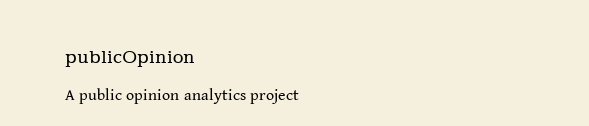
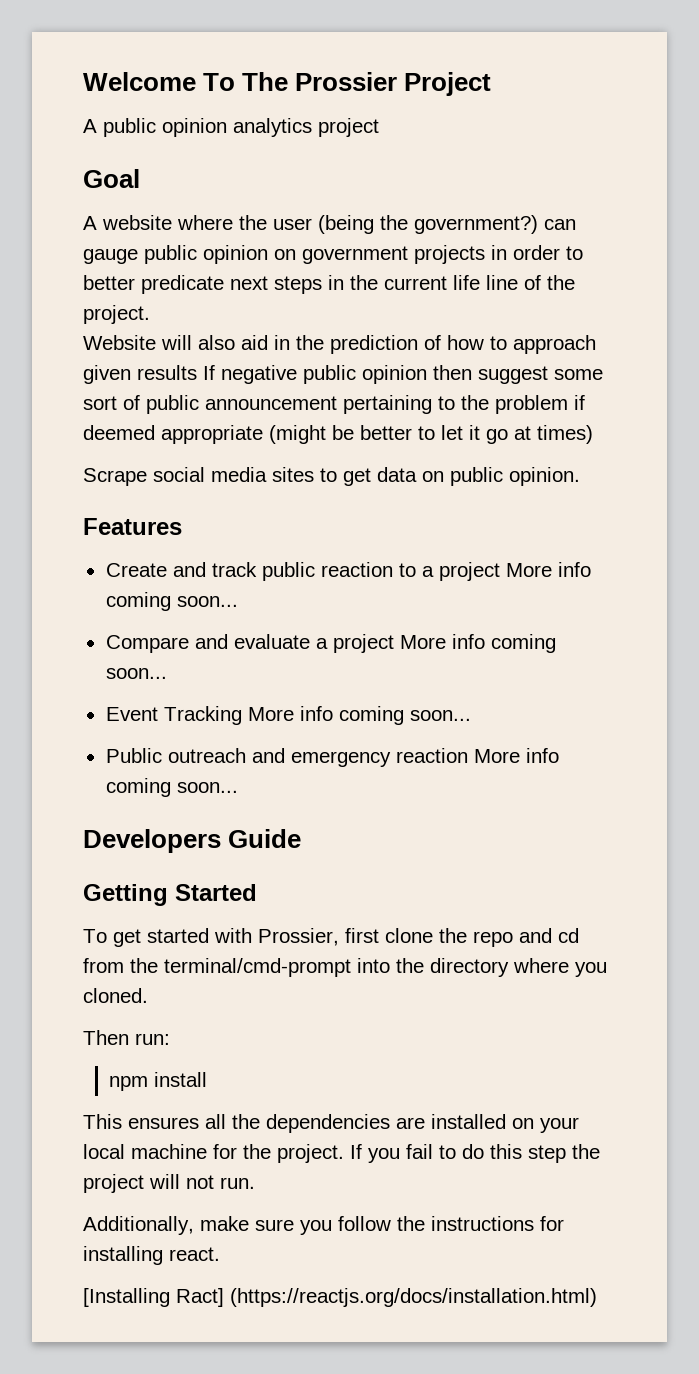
[65,51,195,67] publicOpinion -> [83,72,492,96] Welcome To The Prossier Project
(299, 96) none -> [83,169,140,188] [83,215,576,234] [83,245,583,264] [83,275,575,294] [83,305,150,324] [83,335,596,354] [83,365,603,384] [83,395,585,414] [83,425,593,444] [83,467,580,486] [83,518,182,535] [105,562,591,581] [105,592,238,611] [105,634,556,653] [105,668,167,679] [105,706,471,725] [105,748,559,767] [105,778,238,797] [83,829,302,853] [83,884,257,906] [83,928,579,947] [83,958,607,977] [83,988,148,1003] [83,1030,170,1045] [109,1072,208,1091] [83,1114,579,1133] [83,1144,600,1163] [83,1174,255,1193] [83,1216,564,1235] [83,1246,220,1265] [83,1288,597,1307] // Goal // A website where the user (being the government?) can gauge public opinion on government projects in order to better predicate next steps in the current life line of the project. // Website will also aid in the prediction of how to approach given results If negative public opinion then suggest some sort of public announcement pertaining to the problem if deemed appropriate (might be better to let it go at times) // Scrape social media sites to get data on public opinion. // Features // Create and track public reaction to a project More info coming soon... // Compare and evaluate a project More info coming soon... // Event Tracking More info coming soon... // Public outreach and emergency reaction More info coming soon... // Developers Guide // Getting Started // To get started with Prossier, first clone the repo and cd from the terminal/cmd-prompt into the directory where you cloned. // Then run: // npm install // This ensures all the dependencies are installed on your local machine for the project. If you fail to do this step the project will not run. // Additionally, make sure you follow the instructions for installing react. // [Installing Ract] (https://reactjs.org/docs/installation.html)

